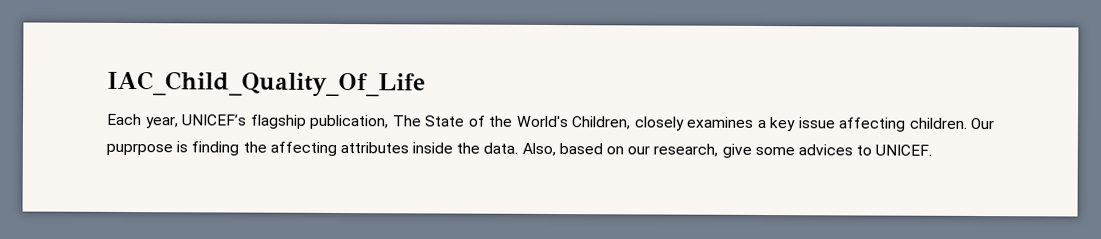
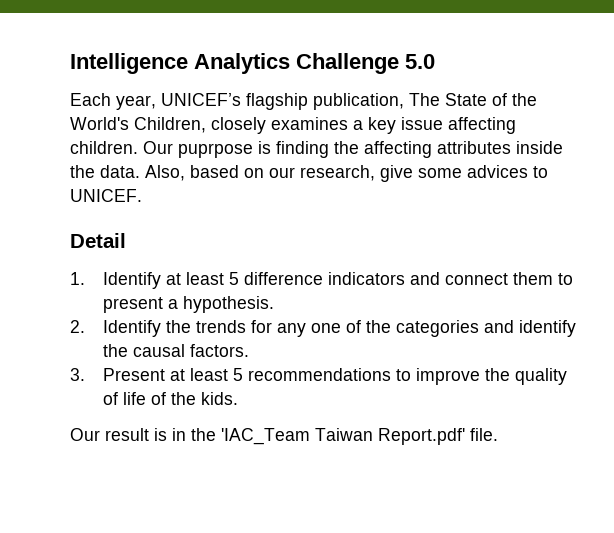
[107,70,426,98] IAC_Child_Quality_Of_Life -> [70,53,435,74] Intelligence Analytics Challenge 5.0
(933, 150) none -> [70,233,126,248] [70,272,573,289] [102,296,274,313] [70,320,576,337] [102,344,249,357] [70,368,567,385] [102,392,238,405] [70,428,498,445] // Detail // 1. Identify at least 5 difference indicators and connect them to present a hypothesis. // 2. Identify the trends for any one of the categories and identify the causal factors. // 3. Present at least 5 recommendations to improve the quality of life of the kids. // Our result is in the 'IAC_Team Taiwan Report.pdf' file.

